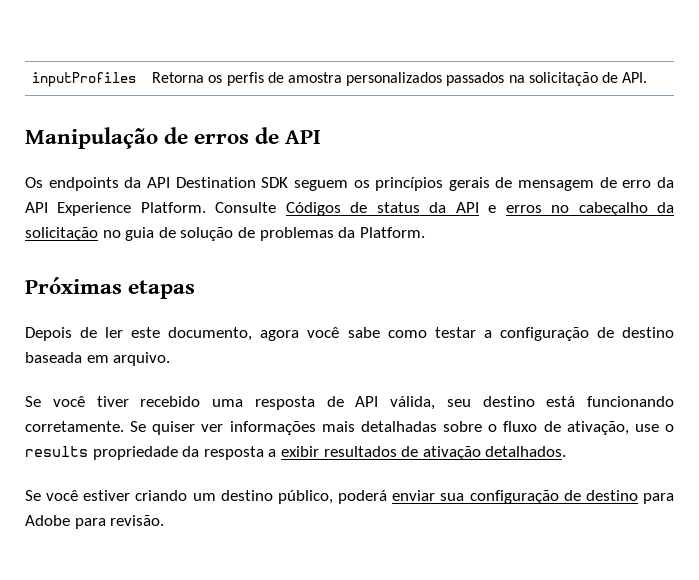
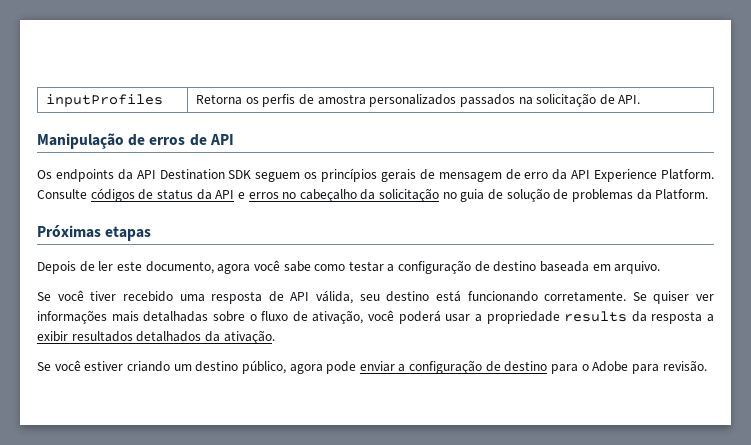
[285,202,341,216] Códigos -> [90,188,135,202] códigos
[634,424,674,432] [25,446,178,460] use o results propriedade -> [368,310,628,324] você poderá usar a propriedade results
[401,446,567,460] de ativação detalhados. -> [136,330,275,344] detalhados da ativação.
[338,490,465,504] poderá enviar sua -> [289,361,406,374] agora pode enviar a
(674, 498) none -> [581,364,589,371] o

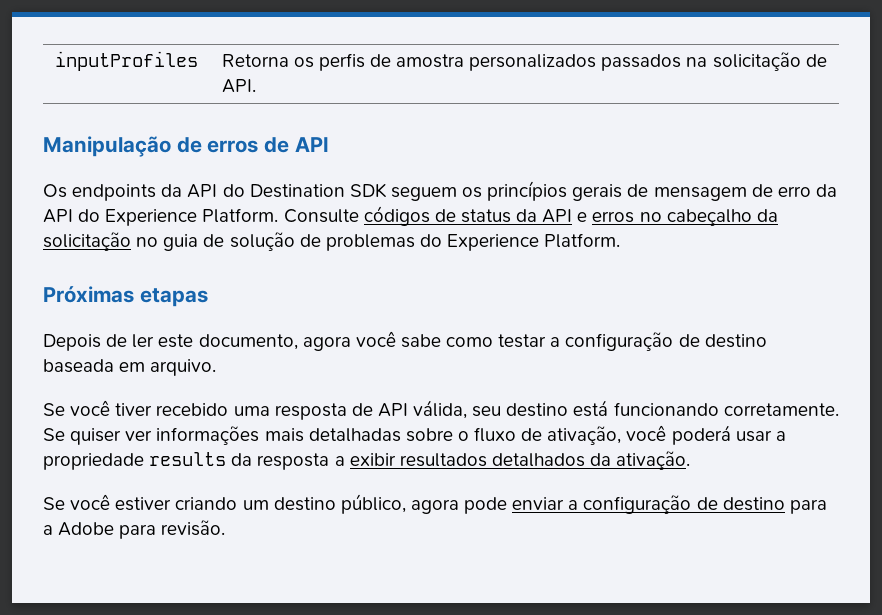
(156, 174) none -> [222,184,245,197] do
(591, 174) none -> [78,209,101,222] do
[636,189,652,200] da -> [419,234,540,251] do Experience
[581,364,589,371] o -> [43,525,53,535] a

